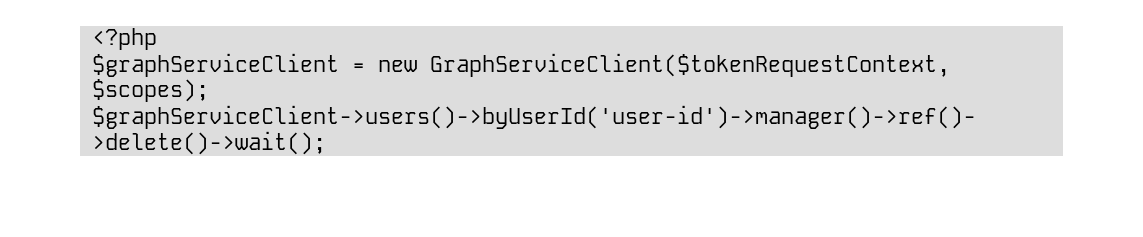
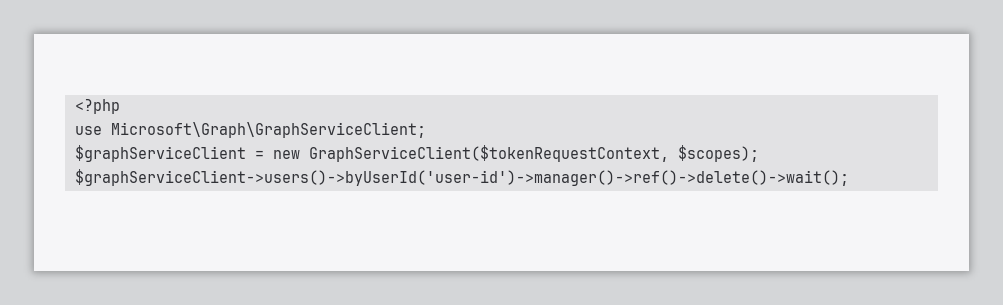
(158, 39) none -> [75,122,427,138] // use Microsoft\Graph\GraphServiceClient;

